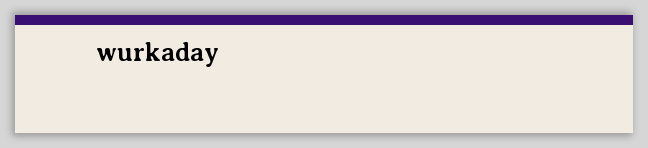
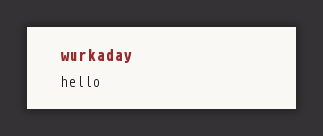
(219, 54) none -> [60,76,100,87] // hello

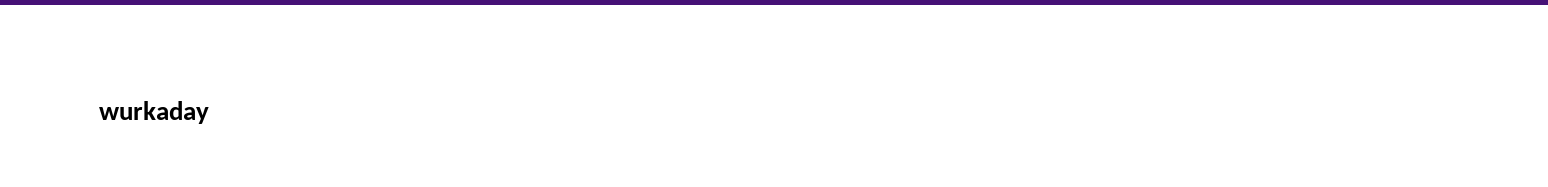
[60,76,100,87] // hello -> (209, 112) none

